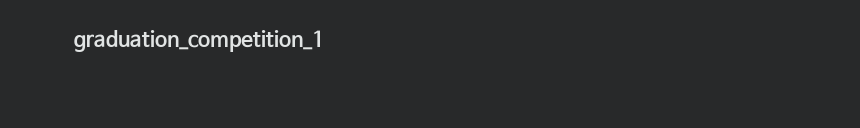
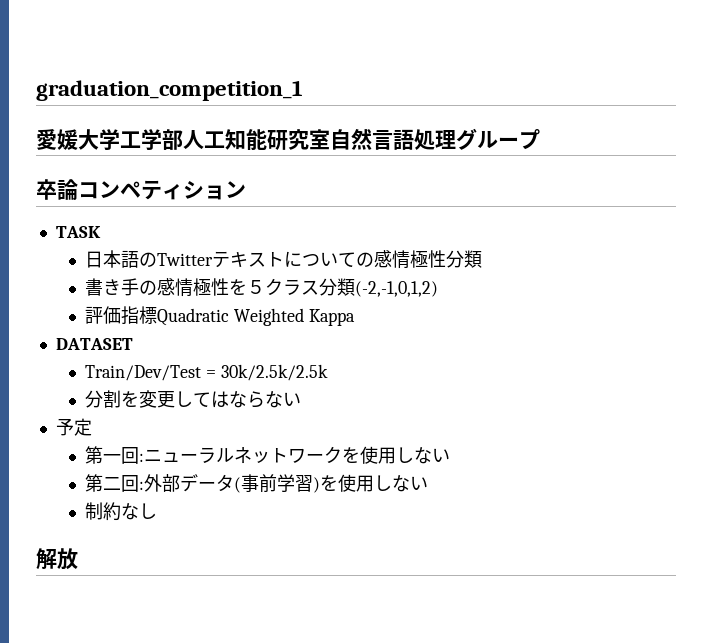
(324, 41) none -> [36,128,540,151] [36,179,246,200] [55,226,101,238] [85,250,483,269] [85,278,439,297] [85,306,355,326] [55,338,133,350] [85,364,328,381] [85,390,302,408] [55,418,92,436] [85,446,451,464] [85,474,429,493] [85,502,158,521] [36,548,78,570] // 愛媛大学工学部人工知能研究室自然言語処理グループ // 卒論コンペティション // TASK // 日本語のTwitterテキストについての感情極性分類 // 書き手の感情極性を５クラス分類(-2,-1,0,1,2) // 評価指標Quadratic Weighted Kappa // DATASET // Train/Dev/Test = 30k/2.5k/2.5k // 分割を変更してはならない // 予定 // 第一回:ニューラルネットワークを使用しない // 第二回:外部データ(事前学習)を使用しない // 制約なし // 解放

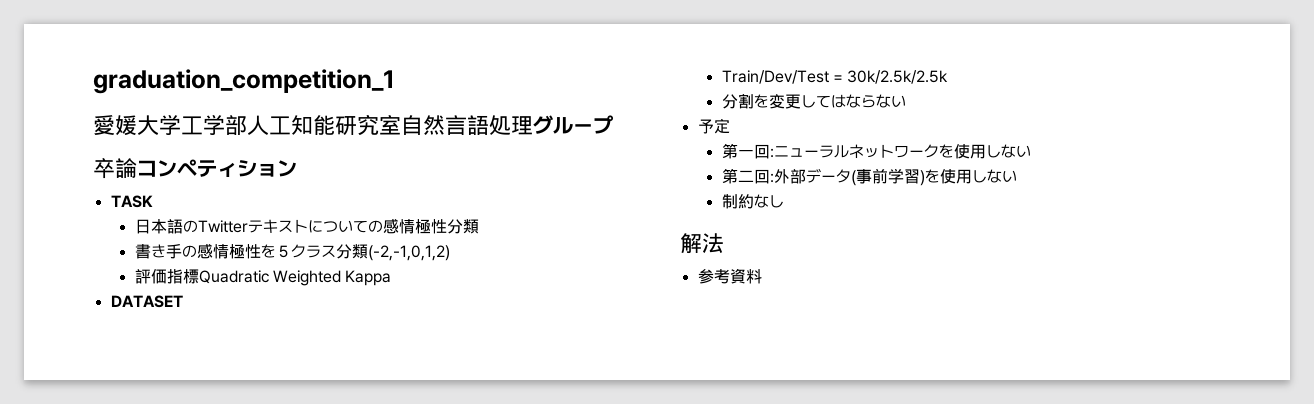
[57,548,78,570] 放 -> [702,233,724,253] [697,268,762,284] 法 // 参考資料

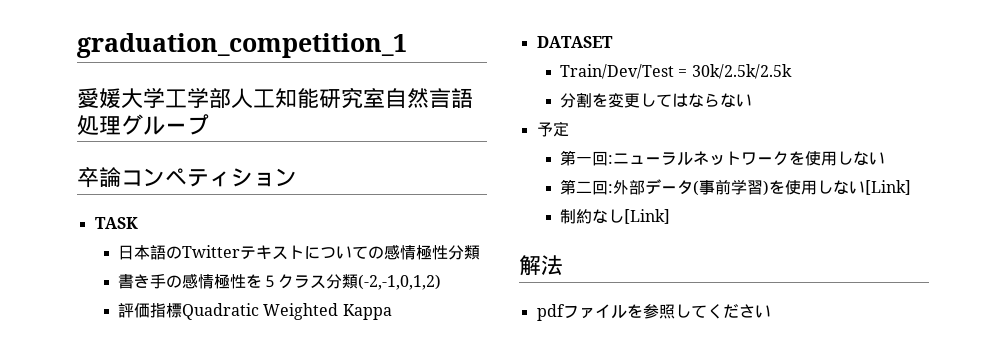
(1017, 176) none -> [865,180,912,195] [Link]
(784, 201) none -> [624,209,671,224] [Link]
[697,268,762,284] 参考資料 -> [536,304,771,321] pdfファイルを参照してください

